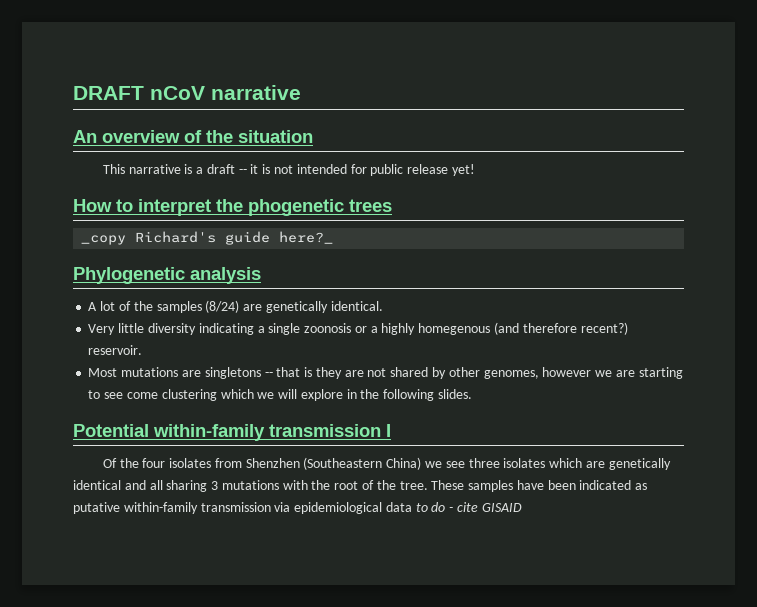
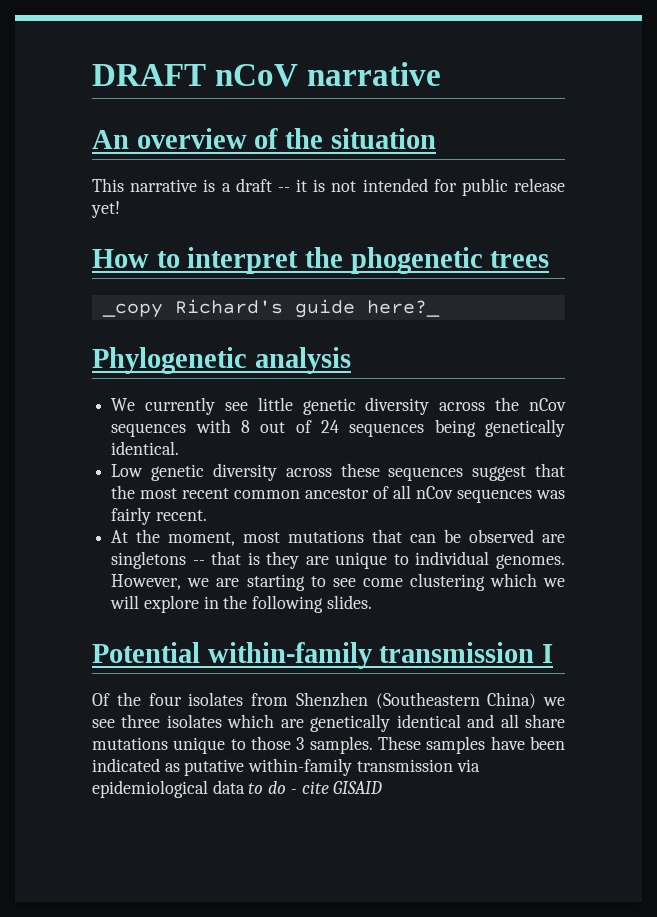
[88,300,383,313] [88,322,628,335] [88,345,143,355] [88,367,179,377] A lot of the samples (8/24) are genetically identical. // Very little diversity indicating a single zoonosis or a highly homegenous (and therefore recent?) reservoir. // Most mutations -> [111,397,566,415] [111,419,565,437] [111,441,180,455] [111,463,565,481] [111,485,565,503] [111,507,207,525] [111,529,535,546] We currently see little genetic diversity across the nCov sequences with 8 out of 24 sequences being genetically identical. // Low genetic diversity across these sequences suggest that the most recent common ancestor of all nCov sequences was fairly recent. // At the moment, most mutations that can be observed
[367,367,592,379] not shared by other genomes, however -> [335,551,565,569] [111,574,182,590] unique to individual genomes. However,
[166,480,428,492] sharing 3 mutations with the root of the tree. -> [525,714,566,728] [92,736,373,754] share mutations unique to those 3 samples.

